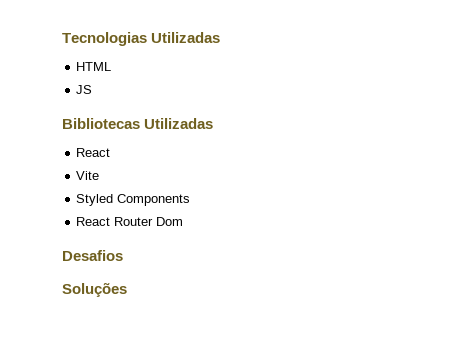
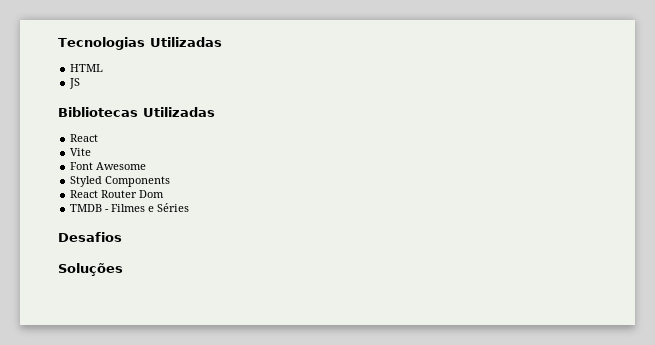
(100, 175) none -> [70,162,147,170] // Font Awesome
(184, 221) none -> [70,203,190,212] // TMDB - Filmes e Séries

